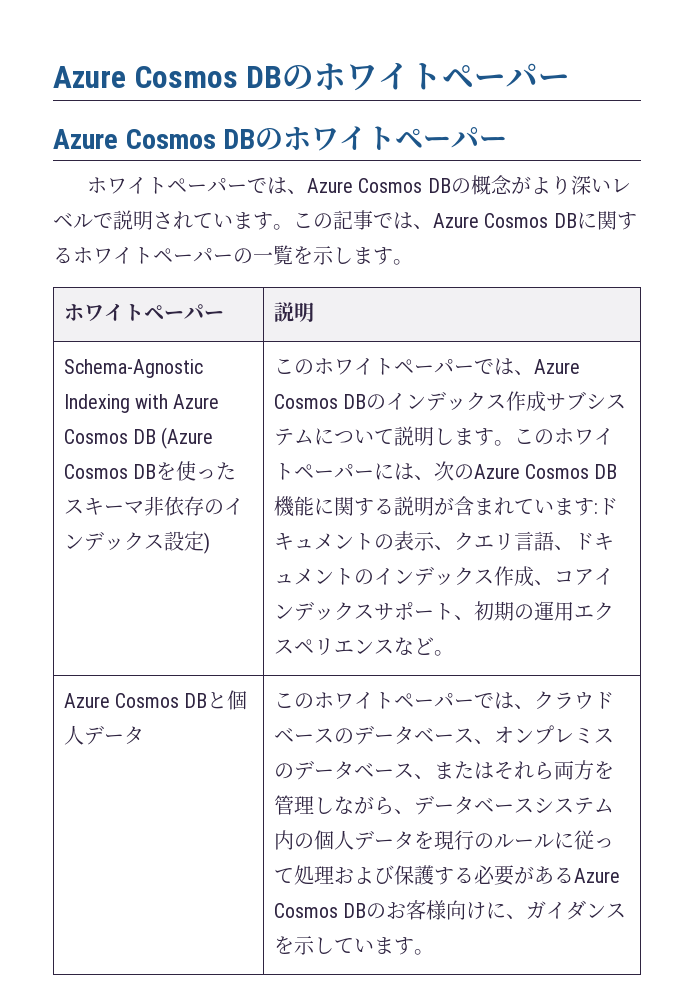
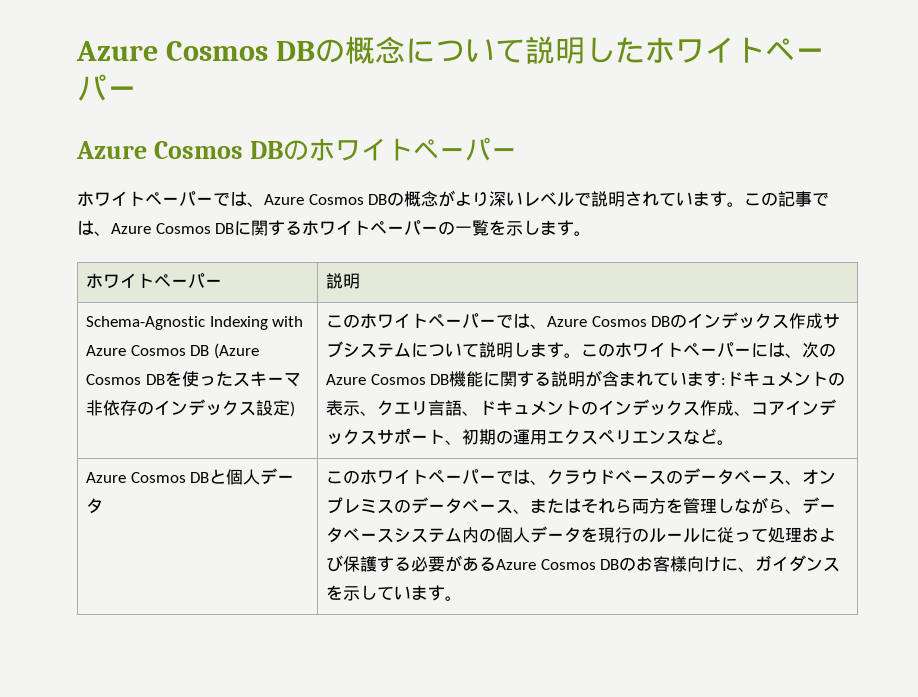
[53,65,315,89] Azure Cosmos DBの -> [76,36,645,64] Azure Cosmos DBの概念について説明した

